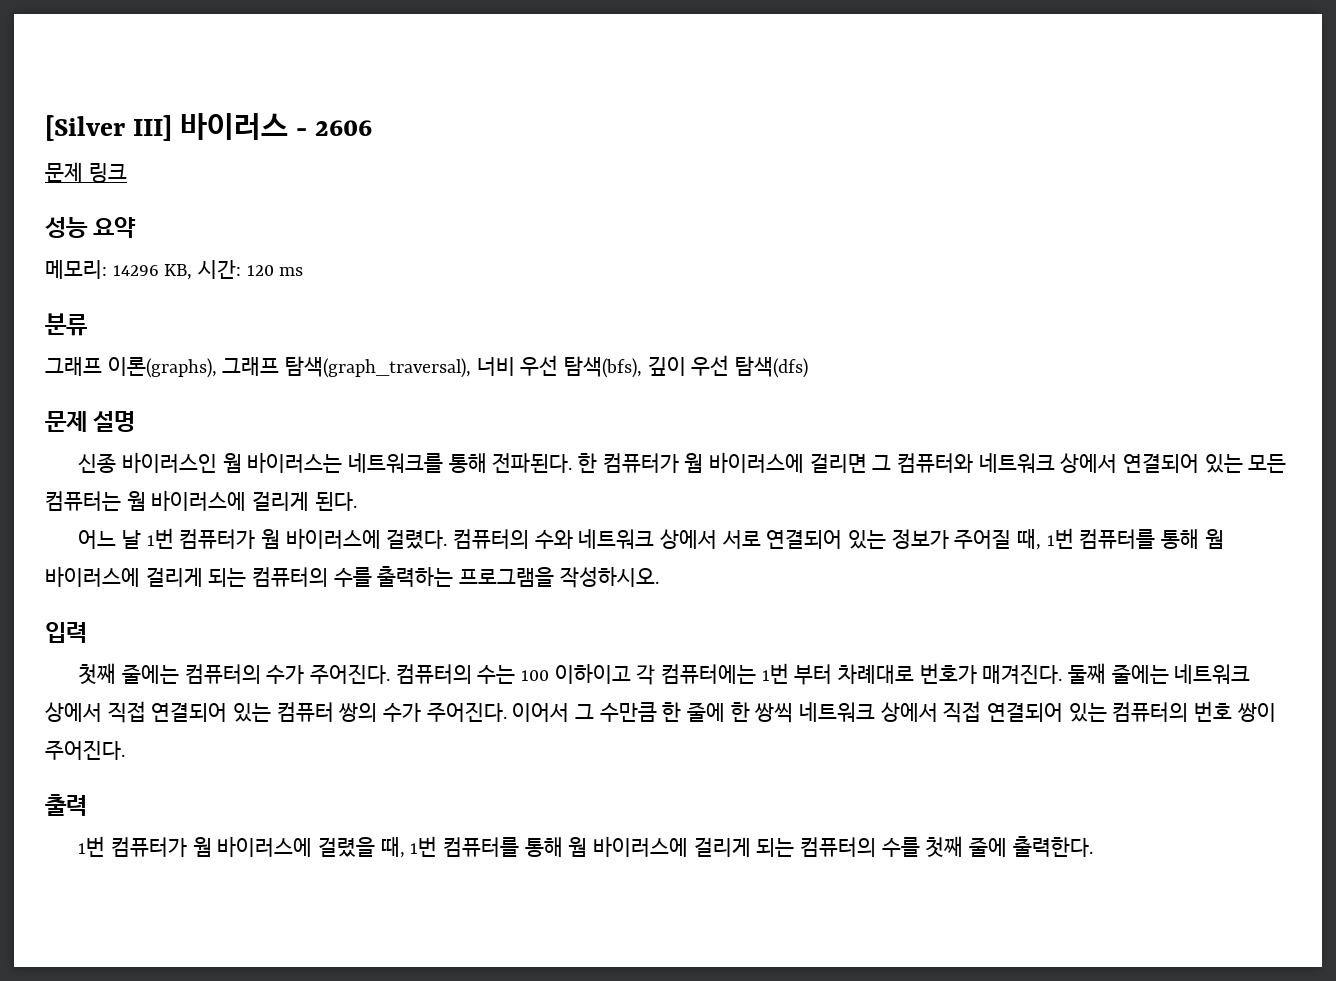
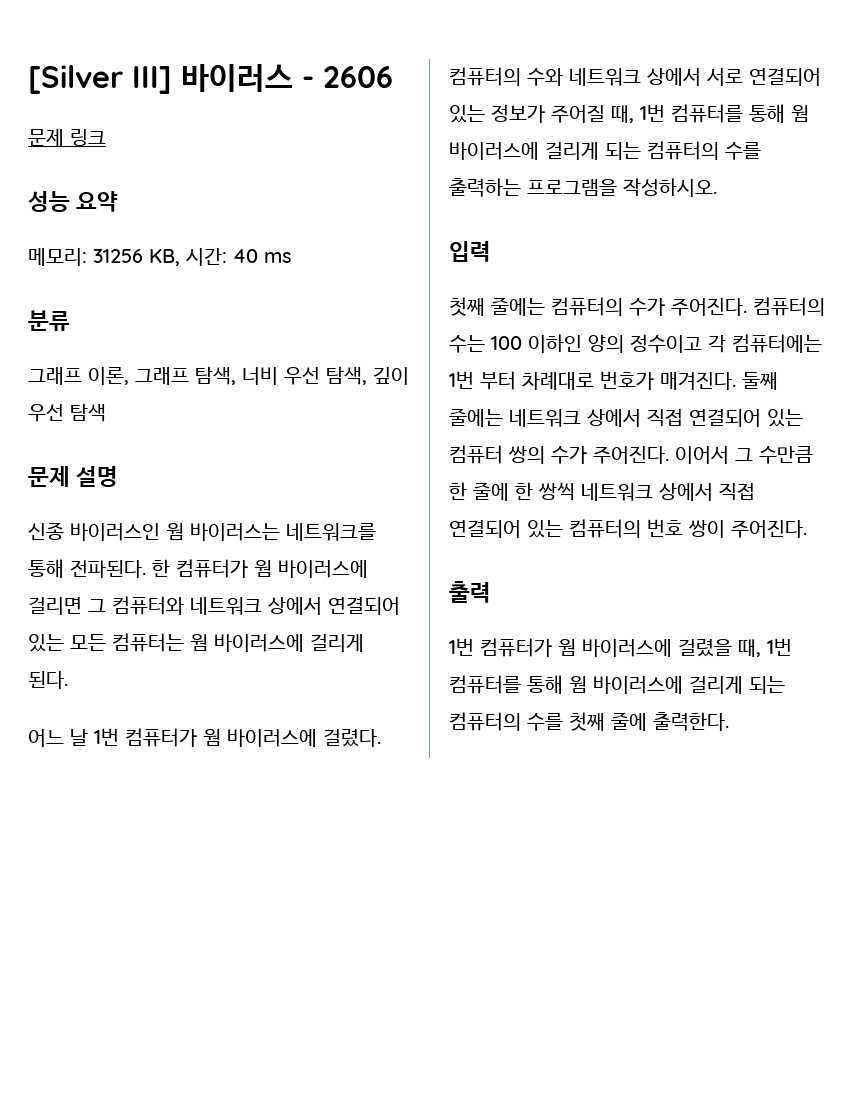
[112,265,159,276] 14296 -> [93,249,143,263] 31256
[246,265,274,276] 120 -> [233,249,258,263] 40
[107,356,472,378] 이론(graphs), 그래프 탐색(graph_traversal), -> [88,366,236,385] 이론, 그래프 탐색,
[564,356,643,378] 탐색(bfs), -> [326,366,367,385] 탐색,
[735,356,809,378] 탐색(dfs) -> [70,403,106,422] 탐색
[554,664,631,684] 이하이고 -> [528,334,702,353] 이하인 양의 정수이고

